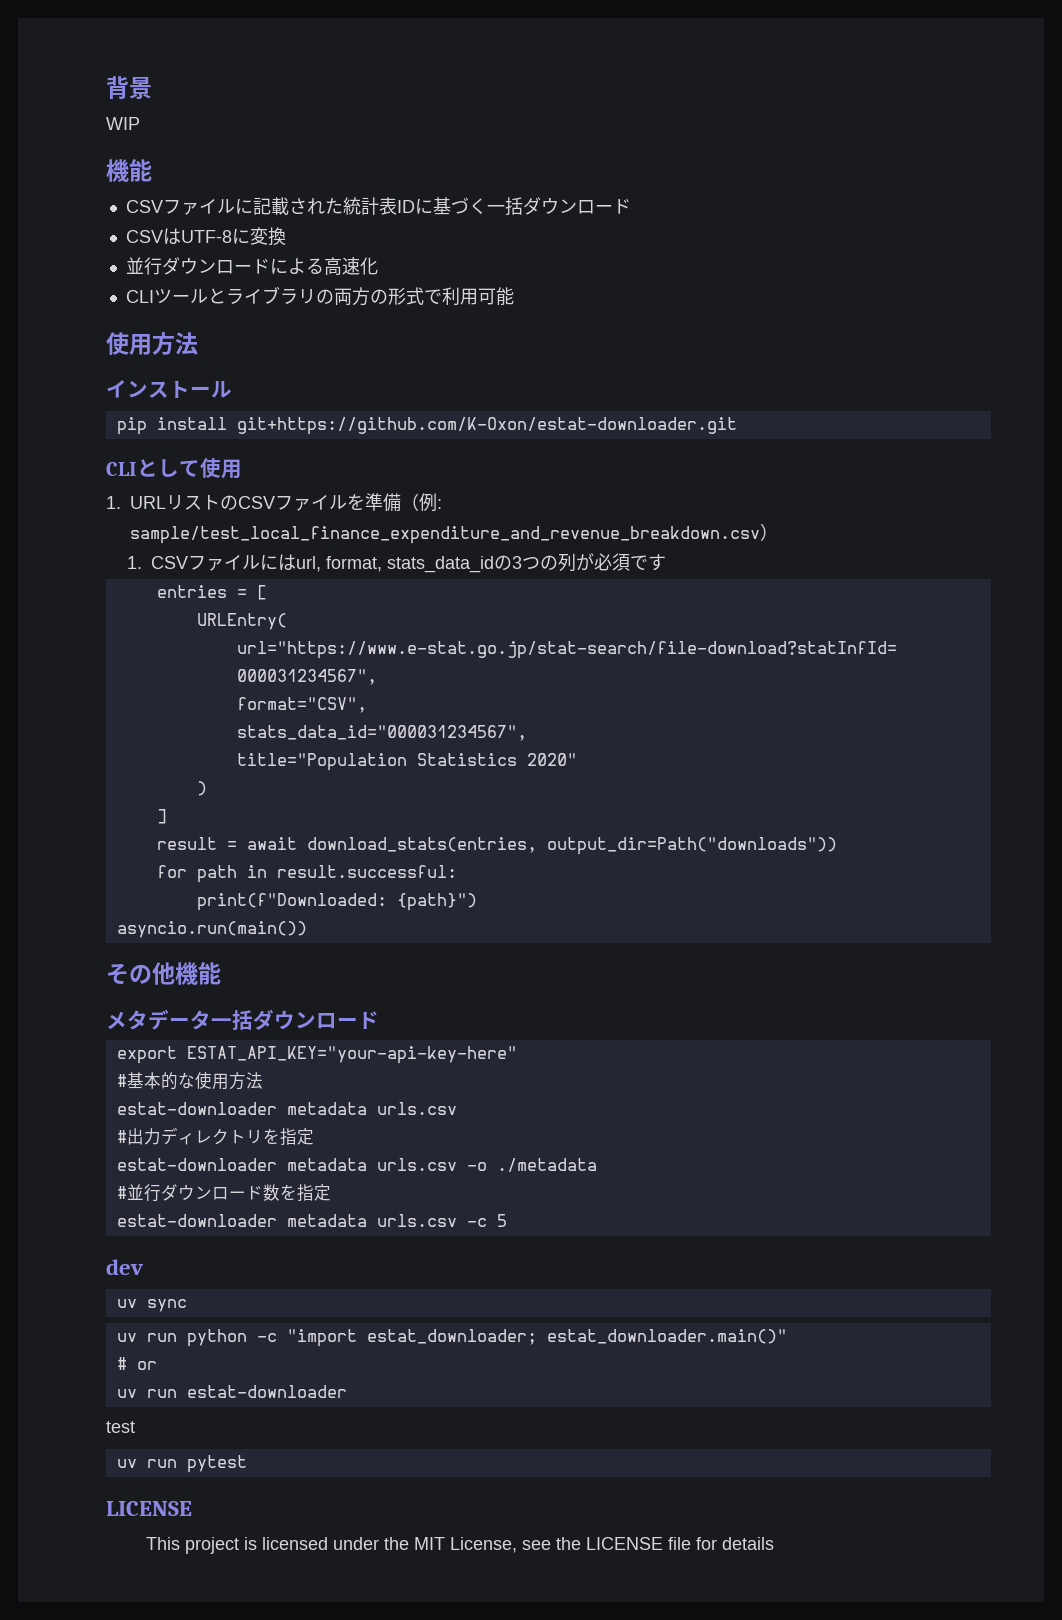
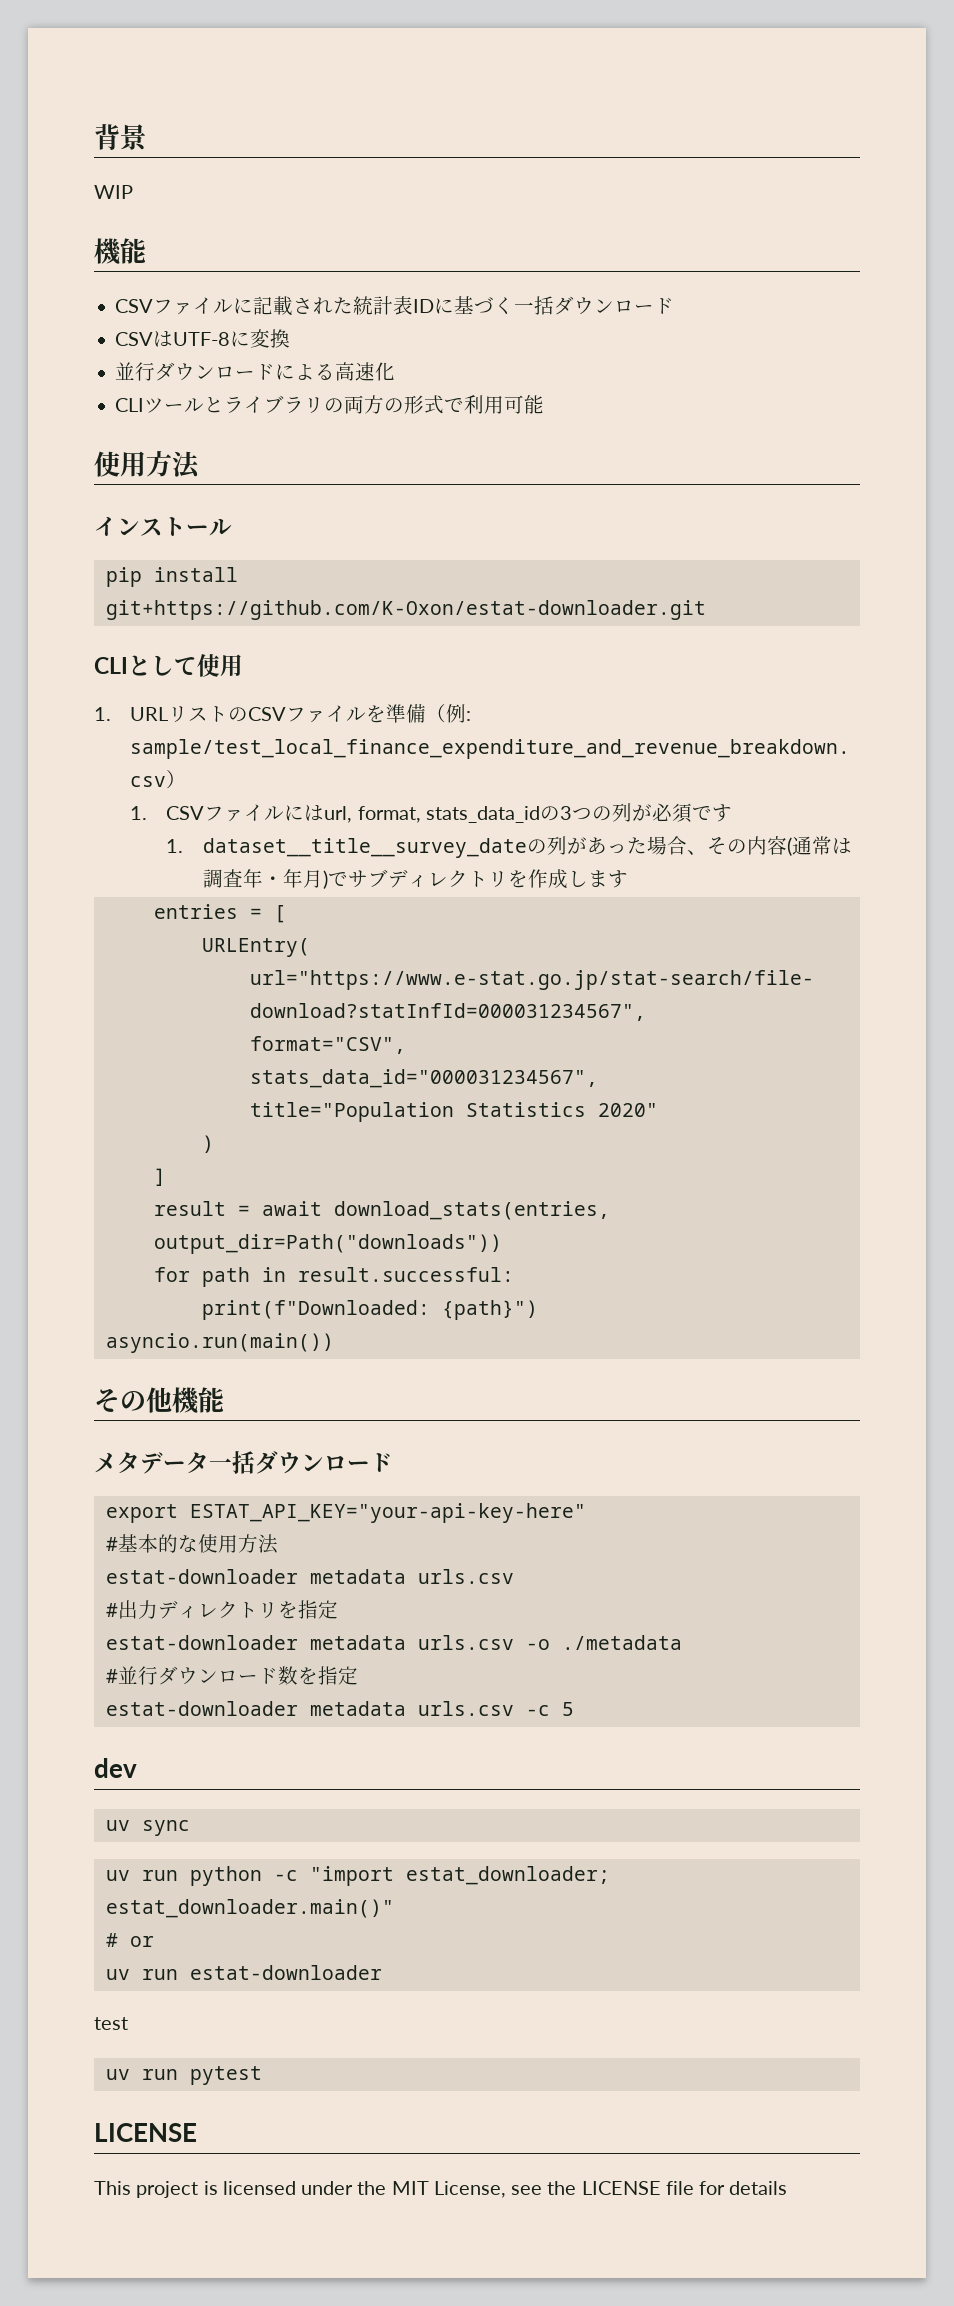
(666, 562) none -> [166,836,852,858] [202,869,628,889] // 1. dataset__title__survey_dateの列があった場合、その内容(通常は調査年・年月)でサブディレクトリを作成します

